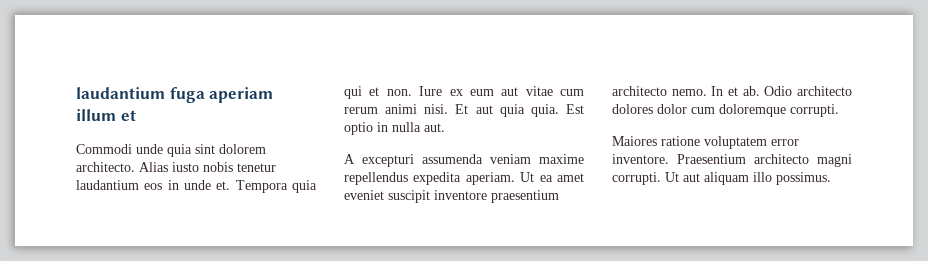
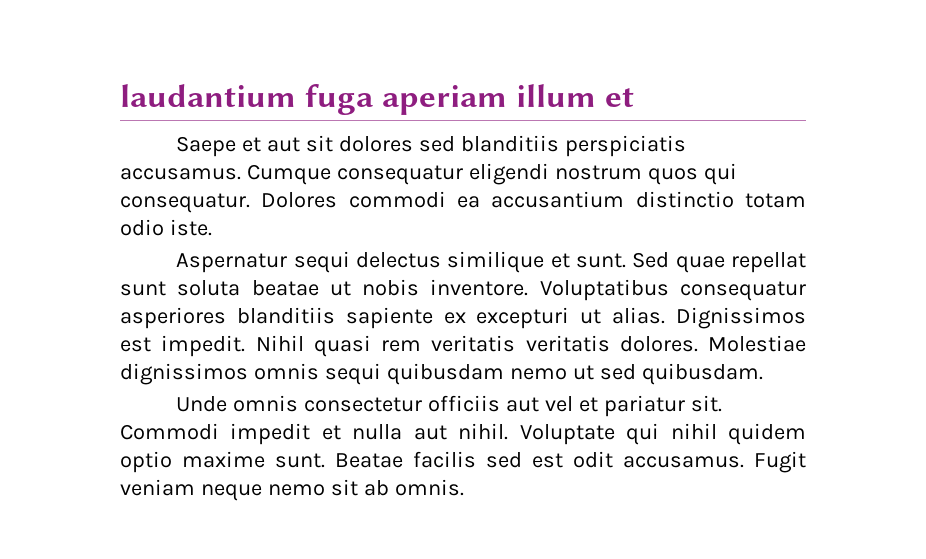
[76,144,266,157] [76,162,276,172] [76,180,317,193] [344,86,584,99] [344,104,584,117] [344,122,445,135] [344,154,584,167] [344,172,584,185] [344,190,559,203] [612,86,852,96] [612,104,839,117] [612,136,799,149] [612,154,852,167] [612,172,831,185] Commodi unde quia sint dolorem architecto. Alias iusto nobis tenetur laudantium eos in unde et. Tempora quia qui et non. Iure ex eum aut vitae cum rerum animi nisi. Et aut quia quia. Est optio in nulla aut. // A excepturi assumenda veniam maxime repellendus expedita aperiam. Ut ea amet eveniet suscipit inventore praesentium architecto nemo. In et ab. Odio architecto dolores dolor cum doloremque corrupti. // Maiores ratione voluptatem error inventore. Praesentium architecto magni corrupti. Ut aut aliquam illo possimus. -> [176,135,686,157] [120,163,737,185] [120,191,806,213] [120,219,212,236] [176,251,807,273] [120,279,806,301] [120,307,806,329] [120,335,806,357] [120,363,763,385] [176,395,722,417] [120,423,806,445] [120,451,806,473] [120,479,464,501] Saepe et aut sit dolores sed blanditiis perspiciatis accusamus. Cumque consequatur eligendi nostrum quos qui consequatur. Dolores commodi ea accusantium distinctio totam odio iste. // Aspernatur sequi delectus similique et sunt. Sed quae repellat sunt soluta beatae ut nobis inventore. Voluptatibus consequatur asperiores blanditiis sapiente ex excepturi ut alias. Dignissimos est impedit. Nihil quasi rem veritatis veritatis dolores. Molestiae dignissimos omnis sequi quibusdam nemo ut sed quibusdam. // Unde omnis consectetur officiis aut vel et pariatur sit. Commodi impedit et nulla aut nihil. Voluptate qui nihil quidem optio maxime sunt. Beatae facilis sed est odit accusamus. Fugit veniam neque nemo sit ab omnis.

